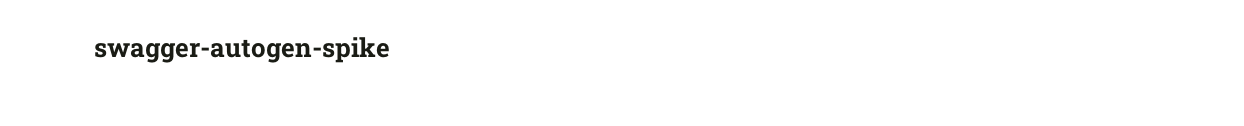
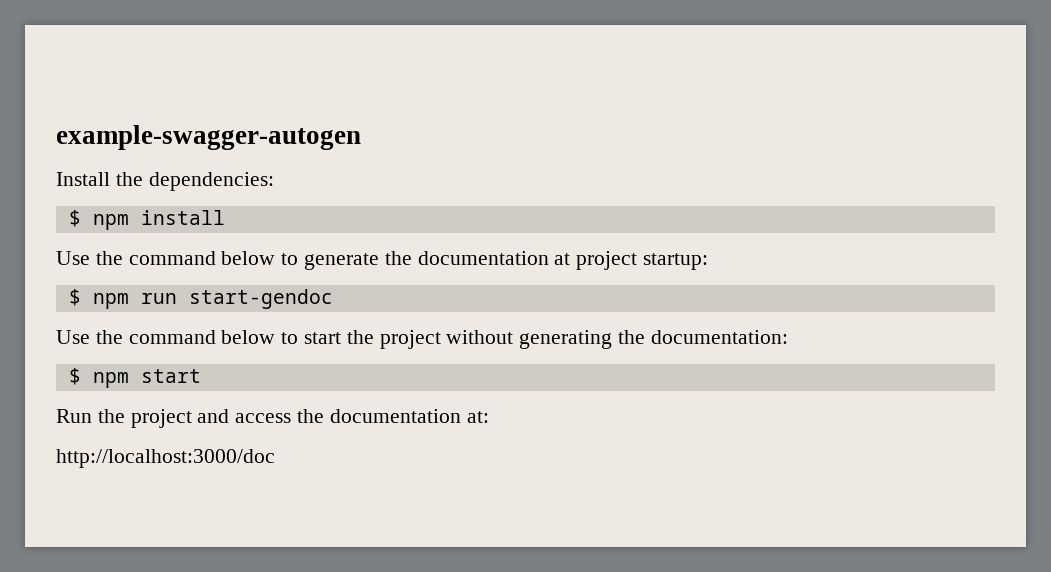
[94,37,390,63] swagger-autogen-spike -> [56,125,361,150] [56,172,274,191] [68,210,225,230] [56,251,709,270] [68,289,333,309] [56,330,788,349] [68,368,201,388] [56,409,489,428] [56,449,275,468] example-swagger-autogen // Install the dependencies: // $ npm install // Use the command below to generate the documentation at project startup: // $ npm run start-gendoc // Use the command below to start the project without generating the documentation: // $ npm start // Run the project and access the documentation at: // http://localhost:3000/doc

